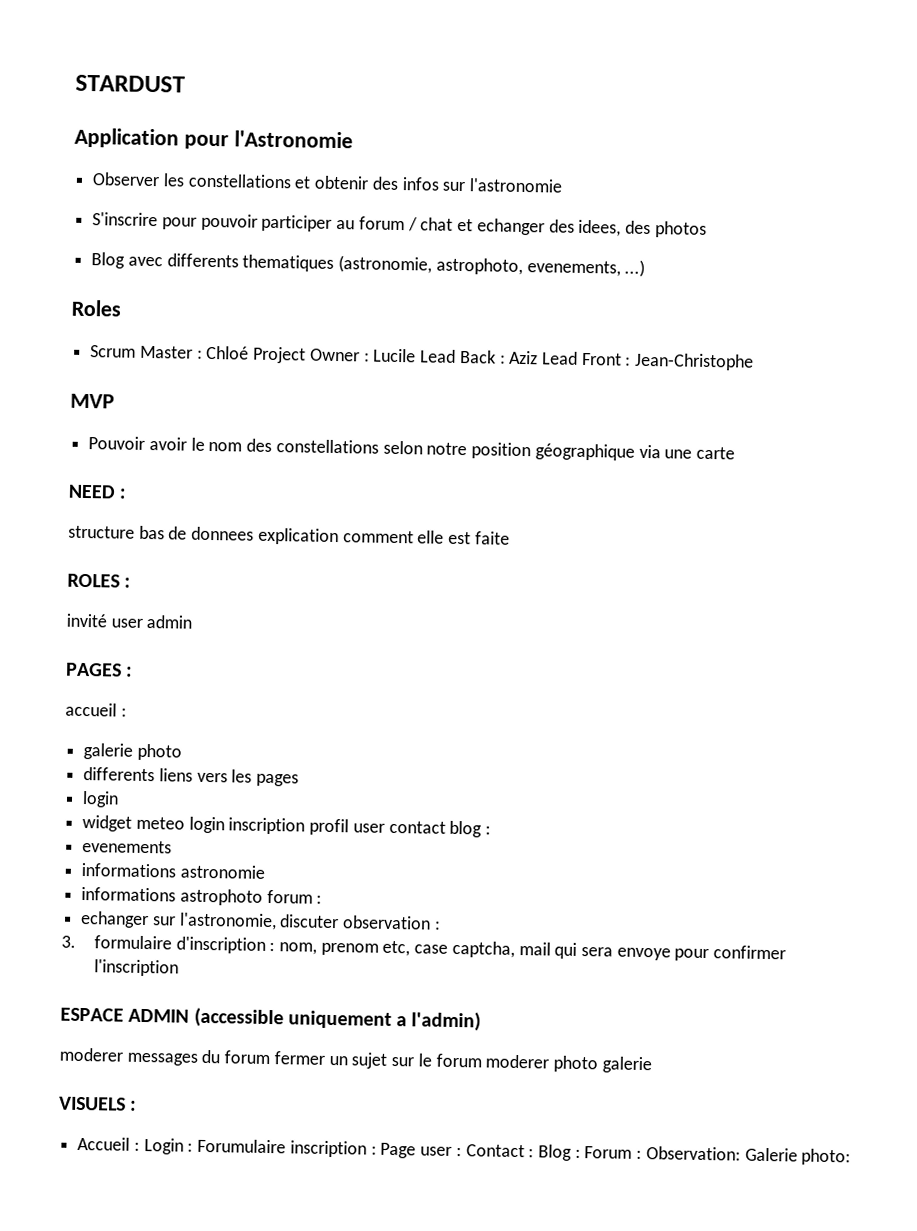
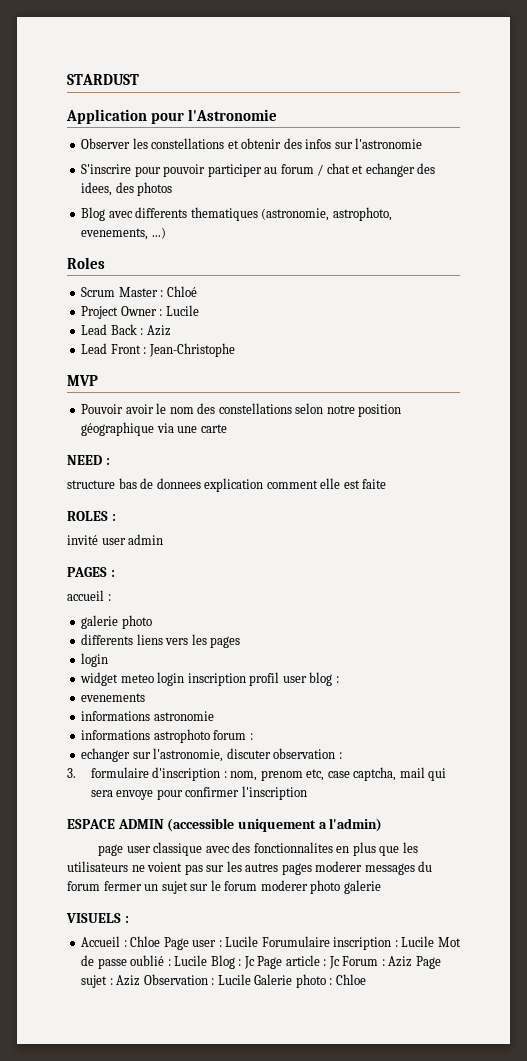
(250, 352) none -> (197, 291) //
(417, 355) none -> (199, 310) //
(539, 357) none -> (171, 330) //
[388,820,446,834] contact -> (307, 679) none
(482, 1021) none -> [98,842,418,856] [67,861,312,875] page user classique avec des fonctionnalites en plus que les utilisateurs ne voient pas sur les autres pages
[143,1138,852,1166] Login : Forumulaire inscription : Page user : Contact : Blog : Forum : Observation: Galerie photo: -> [130,936,461,950] [81,955,441,969] [81,974,366,988] Chloe Page user : Lucile Forumulaire inscription : Lucile Mot de passe oublié : Lucile Blog : Jc Page article : Jc Forum : Aziz Page sujet : Aziz Observation : Lucile Galerie photo : Chloe

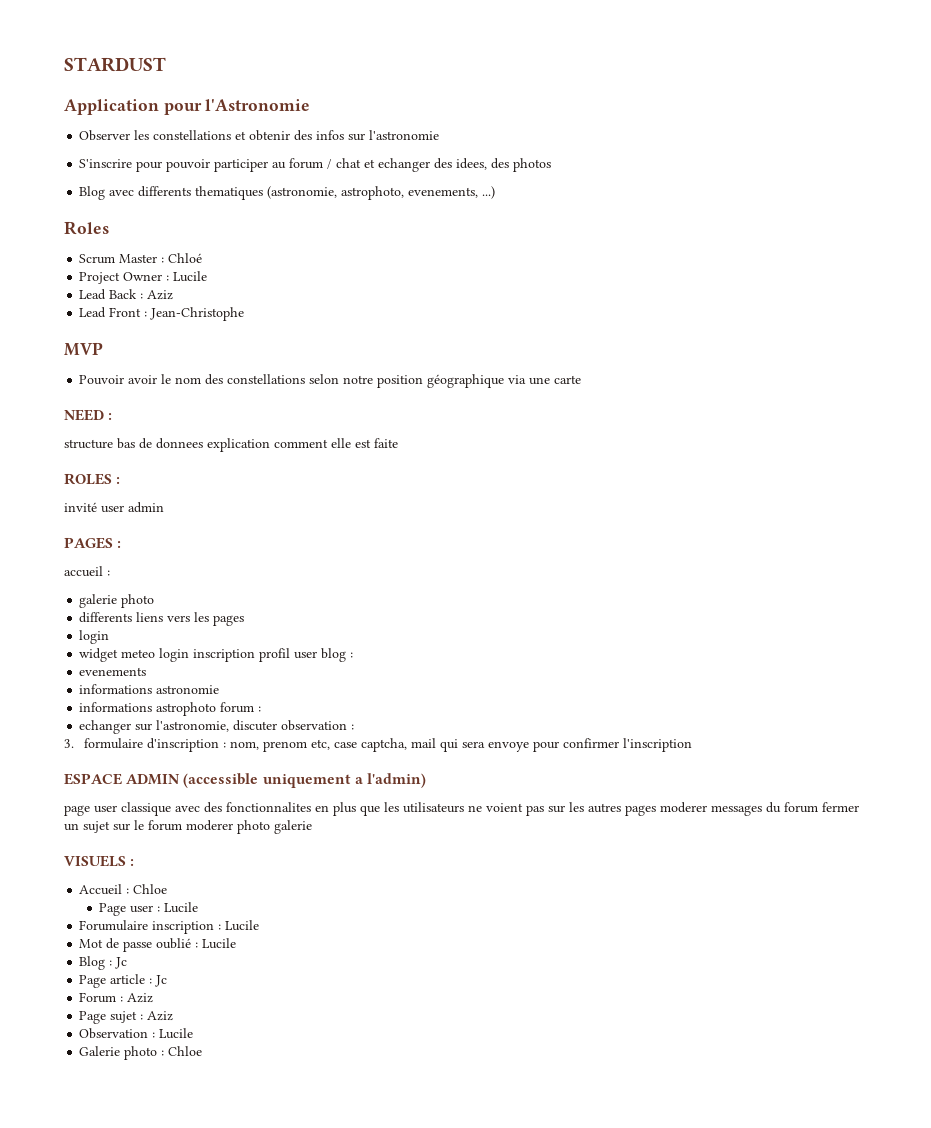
(161, 941) none -> (168, 889) //
(259, 941) none -> (199, 907) //
(435, 941) none -> (260, 925) //
(208, 960) none -> (237, 943) //
(255, 962) none -> (128, 963) //
(340, 962) none -> (168, 981) //
(413, 961) none -> (154, 998) //
(141, 980) none -> (174, 1016) //
(251, 979) none -> (194, 1033) //

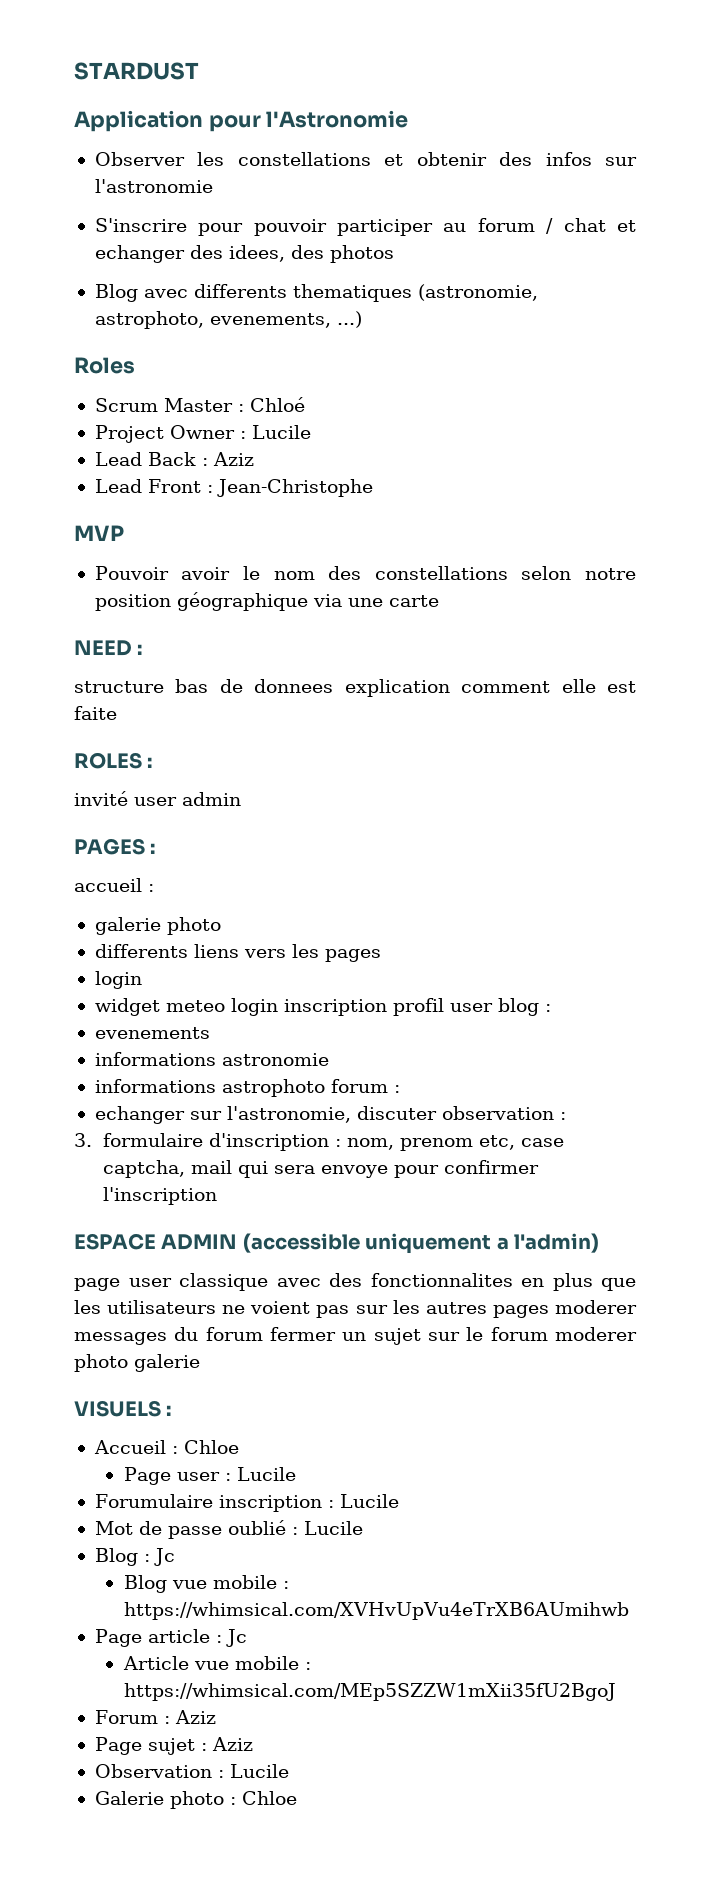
(128, 963) none -> [123,1575,289,1593] [123,1602,629,1620] // Blog vue mobile : https://whimsical.com/XVHvUpVu4eTrXB6AUmihwb
(168, 981) none -> [122,1656,311,1670] [123,1683,616,1701] // Article vue mobile : https://whimsical.com/MEp5SZZW1mXii35fU2BgoJ

